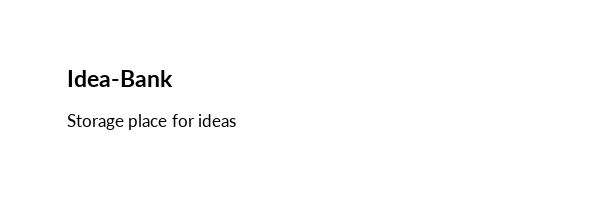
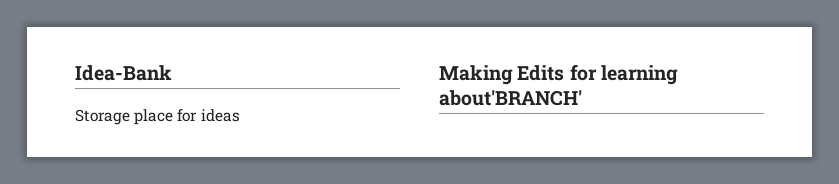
(237, 120) none -> [439,64,678,85] [439,90,582,106] // Making Edits for learning about'BRANCH'

